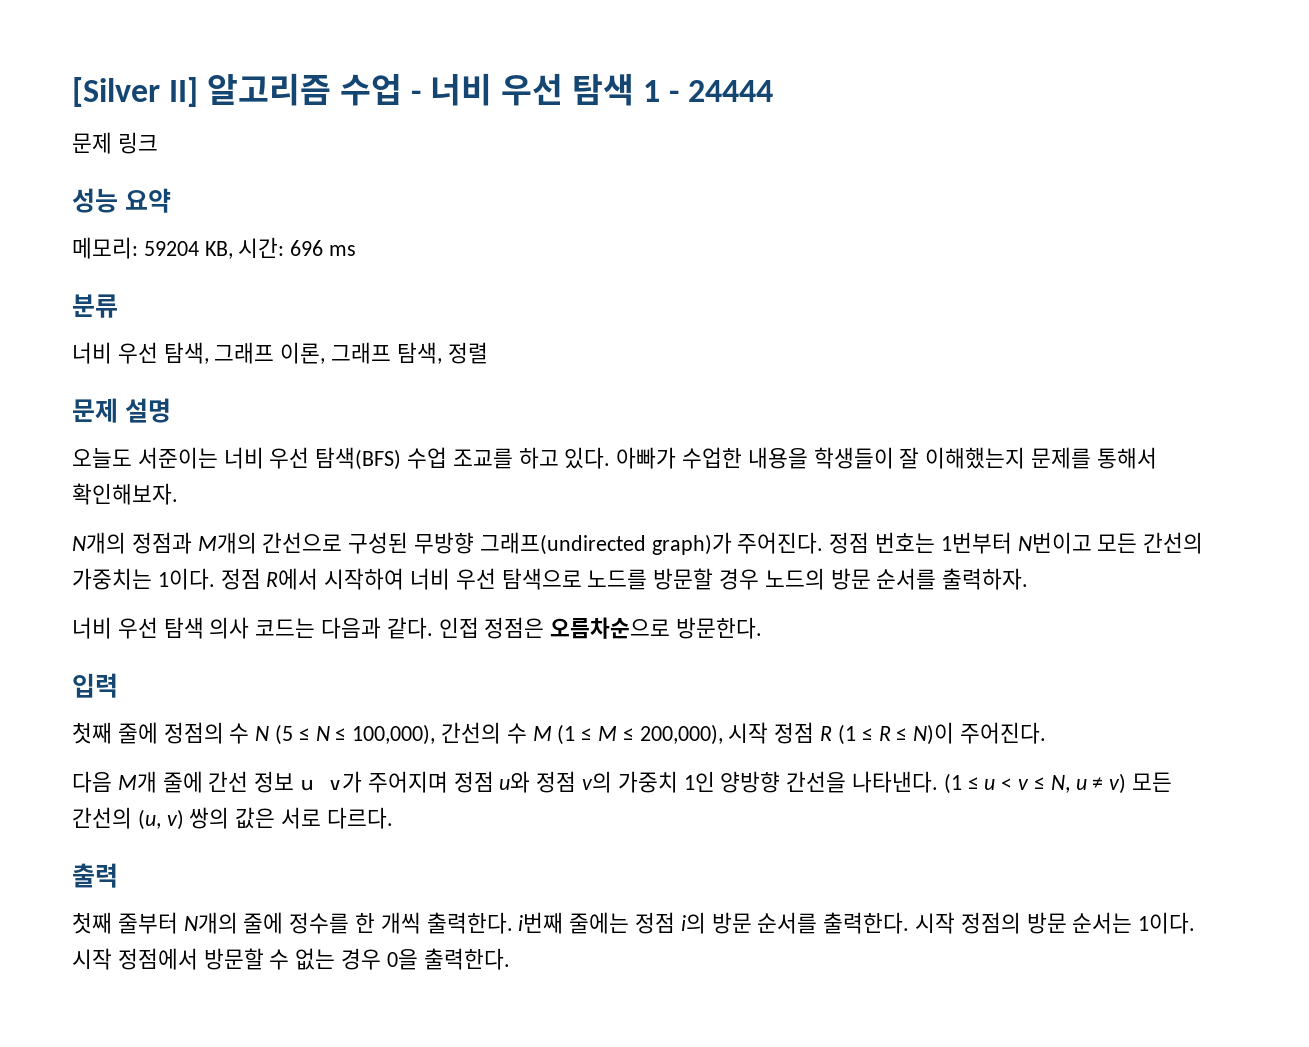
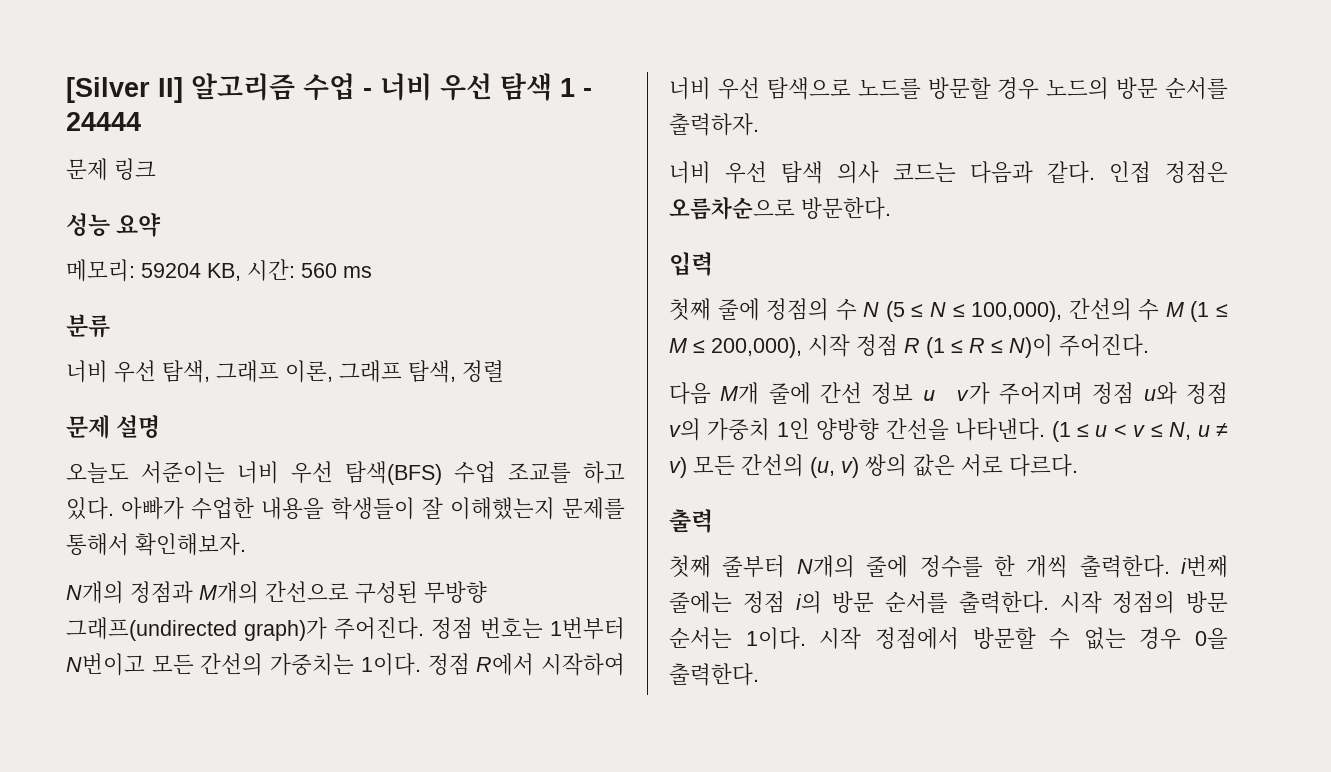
[290,240,324,256] 696 -> [301,263,337,278] 560

